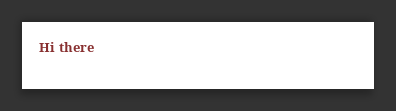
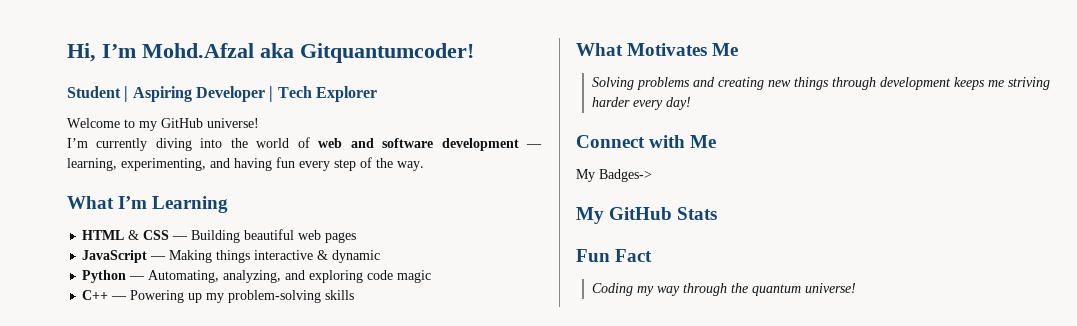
[39,42,94,52] Hi there -> [67,43,474,63] [67,86,377,102] [67,118,259,131] [67,137,542,151] [67,157,424,171] [67,196,229,213] [82,229,357,243] [82,250,381,263] [82,270,432,283] [82,290,355,303] [576,43,739,56] [591,77,1050,90] [591,97,691,110] [576,135,717,148] [576,169,652,182] [576,207,718,224] [576,249,653,262] [591,283,856,296] Hi, I’m Mohd.Afzal aka Gitquantumcoder! // Student | Aspiring Developer | Tech Explorer // Welcome to my GitHub universe! // I’m currently diving into the world of web and software development — learning, experimenting, and having fun every step of the way. // What I’m Learning // HTML & CSS — Building beautiful web pages // JavaScript — Making things interactive & dynamic // Python — Automating, analyzing, and exploring code magic // C++ — Powering up my problem-solving skills // What Motivates Me // Solving problems and creating new things through development keeps me striving harder every day! // Connect with Me // My Badges-> // My GitHub Stats // Fun Fact // Coding my way through the quantum universe!

